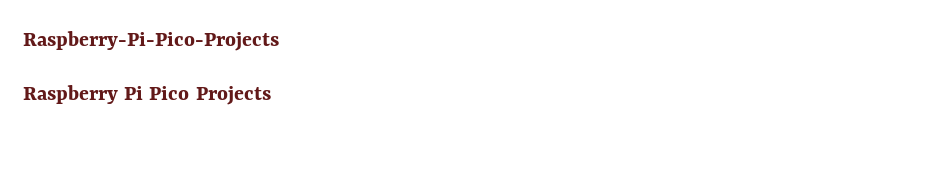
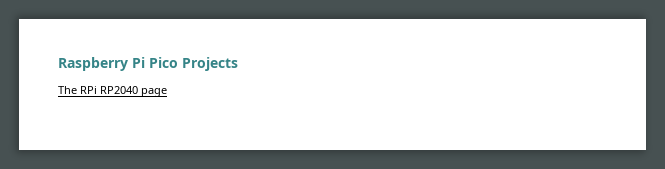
[23,31,279,51] Raspberry-Pi-Pico-Projects // -> (58, 64) none
(271, 95) none -> [58,86,167,97] // The RPi RP2040 page

